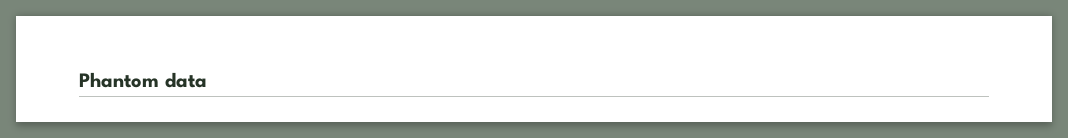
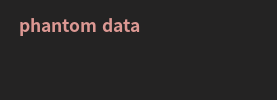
[79,72,159,88] Phantom -> [19,18,97,36] phantom

